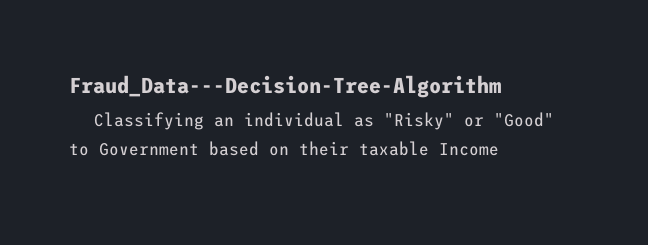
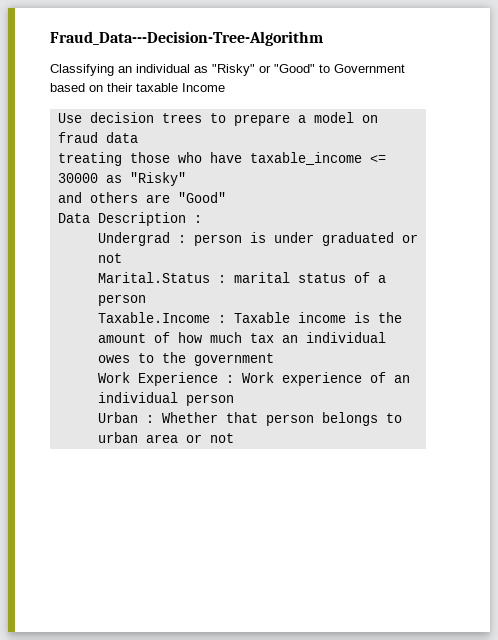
(499, 149) none -> [57,112,378,126] [57,132,138,143] [57,152,386,166] [57,172,186,186] [57,192,226,203] [57,212,202,226] [97,232,418,246] [97,253,122,263] [97,272,386,283] [97,294,146,306] [97,312,402,323] [97,332,386,343] [97,352,274,366] [97,372,410,386] [97,392,234,406] [97,412,402,426] [97,432,234,443] // Use decision trees to prepare a model on fraud data // treating those who have taxable_income <= 30000 as "Risky" // and others are "Good" // Data Description : // Undergrad : person is under graduated or not // Marital.Status : marital status of a person // Taxable.Income : Taxable income is the amount of how much tax an individual owes to the government // Work Experience : Work experience of an individual person // Urban : Whether that person belongs to urban area or not

